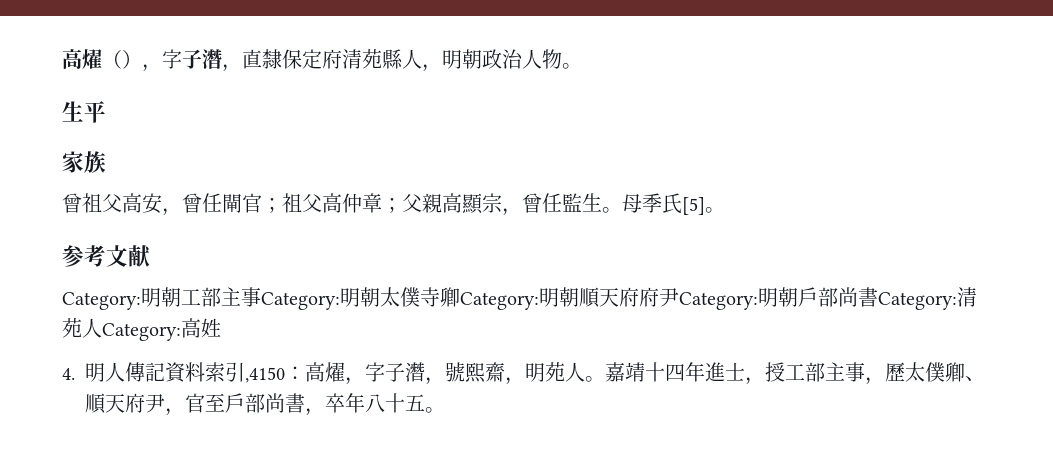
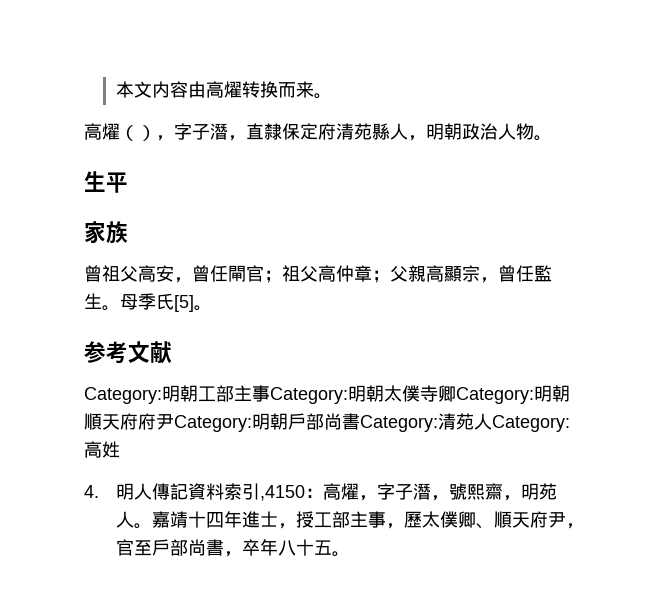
(62, 59) none -> [115,81,332,99] 本文内容由高燿转换而来。 //

